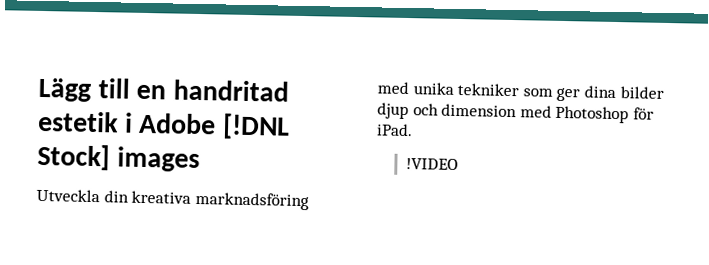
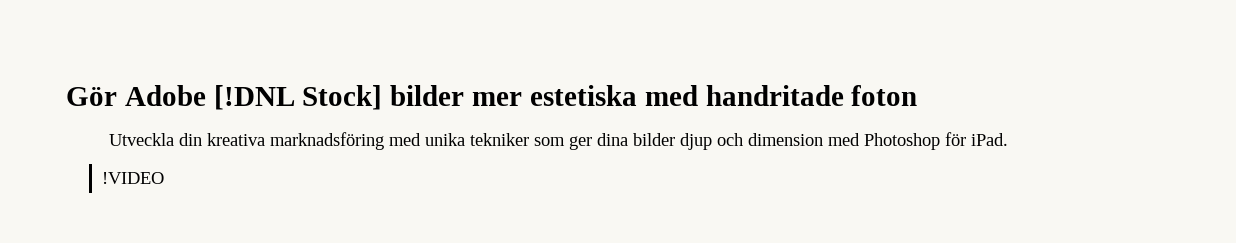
[38,77,289,102] [37,110,290,140] [37,143,200,173] Lägg till en handritad estetik i Adobe [!DNL Stock] images -> [66,85,918,110] Gör Adobe [!DNL Stock] bilder mer estetiska med handritade foton

